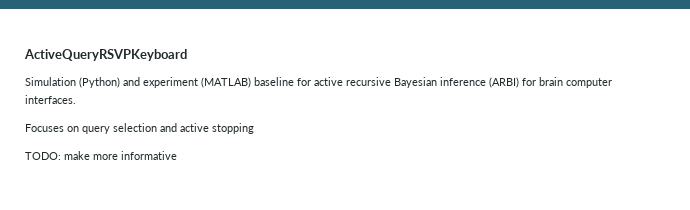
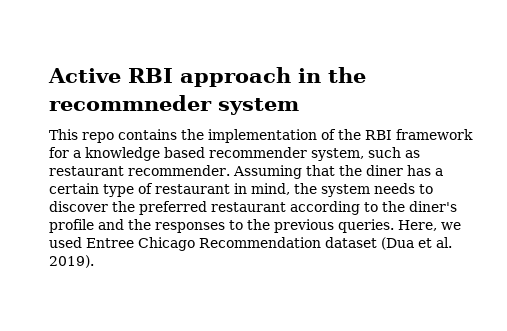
[24,49,187,61] [25,77,612,88] [25,95,76,104] [25,123,254,134] [25,151,177,160] ActiveQueryRSVPKeyboard // Simulation (Python) and experiment (MATLAB) baseline for active recursive Bayesian inference (ARBI) for brain computer interfaces. // Focuses on query selection and active stopping // TODO: make more informative -> [48,67,366,87] [49,95,299,115] [49,129,473,143] [49,147,420,161] [49,165,443,179] [49,183,433,197] [49,201,457,215] [49,219,461,233] [49,237,452,251] [49,255,94,268] Active RBI approach in the recommneder system // This repo contains the implementation of the RBI framework for a knowledge based recommender system, such as restaurant recommender. Assuming that the diner has a certain type of restaurant in mind, the system needs to discover the preferred restaurant according to the diner's profile and the responses to the previous queries. Here, we used Entree Chicago Recommendation dataset (Dua et al. 2019).

